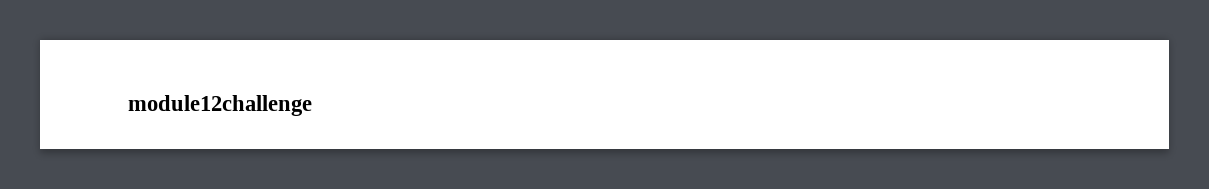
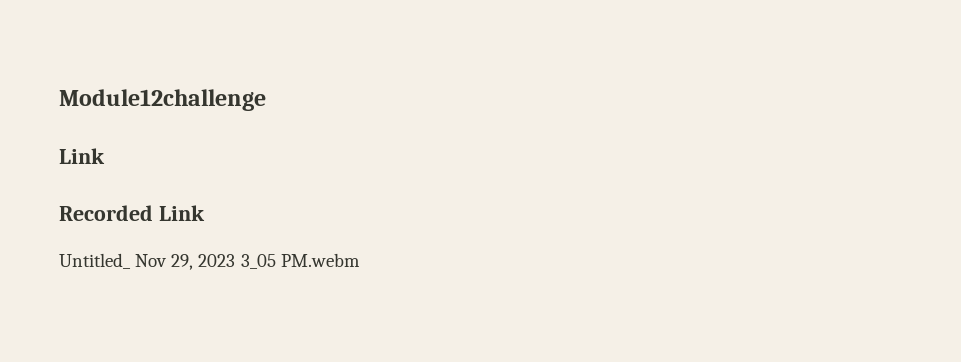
[128,95,312,116] module12challenge -> [59,89,266,111] [59,148,105,164] [59,205,205,221] [59,253,360,270] Module12challenge // Link // Recorded Link // Untitled_ Nov 29, 2023 3_05 PM.webm

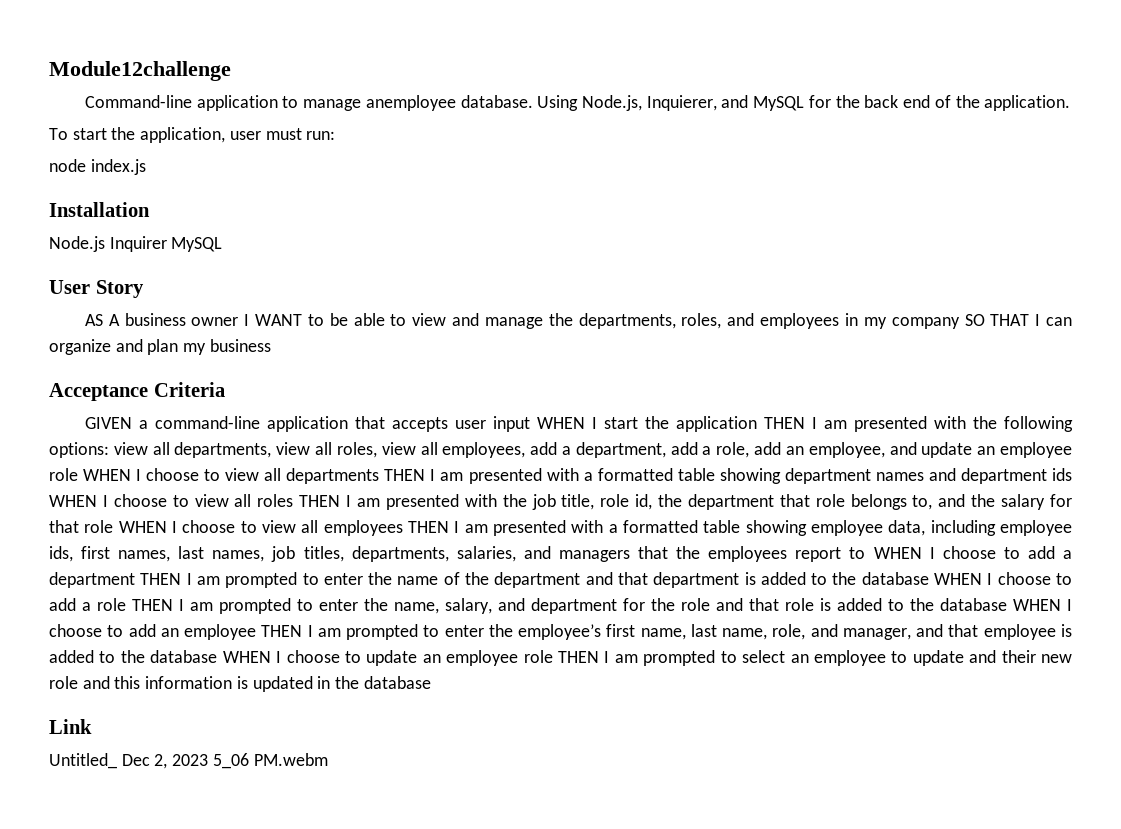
[59,148,105,164] [59,205,205,221] // Link // Recorded Link -> [84,95,1071,111] [49,127,336,143] [49,159,146,175] [49,202,150,217] [49,236,223,252] [49,280,144,298] [84,313,1072,329] [49,339,271,355] [49,382,225,401] [84,416,1074,432] [49,442,1073,458] [49,468,1072,484] [49,494,1072,510] [49,520,1073,536] [49,546,1072,562] [49,572,1073,588] [49,598,1072,614] [49,624,1072,640] [49,650,1072,666] [49,676,431,692] [49,719,92,734] // Command-line application to manage anemployee database. Using Node.js, Inquierer, and MySQL for the back end of the application. // To start the application, user must run: // node index.js // Installation // Node.js Inquirer MySQL // User Story // AS A business owner I WANT to be able to view and manage the departments, roles, and employees in my company SO THAT I can organize and plan my business // Acceptance Criteria // GIVEN a command-line application that accepts user input WHEN I start the application THEN I am presented with the following options: view all departments, view all roles, view all employees, add a department, add a role, add an employee, and update an employee role WHEN I choose to view all departments THEN I am presented with a formatted table showing department names and department ids WHEN I choose to view all roles THEN I am presented with the job title, role id, the department that role belongs to, and the salary for that role WHEN I choose to view all employees THEN I am presented with a formatted table showing employee data, including employee ids, first names, last names, job titles, departments, salaries, and managers that the employees report to WHEN I choose to add a department THEN I am prompted to enter the name of the department and that department is added to the database WHEN I choose to add a role THEN I am prompted to enter the name, salary, and department for the role and that role is added to the database WHEN I choose to add an employee THEN I am prompted to enter the employee’s first name, last name, role, and manager, and that employee is added to the database WHEN I choose to update an employee role THEN I am prompted to select an employee to update and their new role and this information is updated in the database // Link
[135,254,276,270] Nov 29, 2023 3_05 -> [121,753,249,769] Dec 2, 2023 5_06

